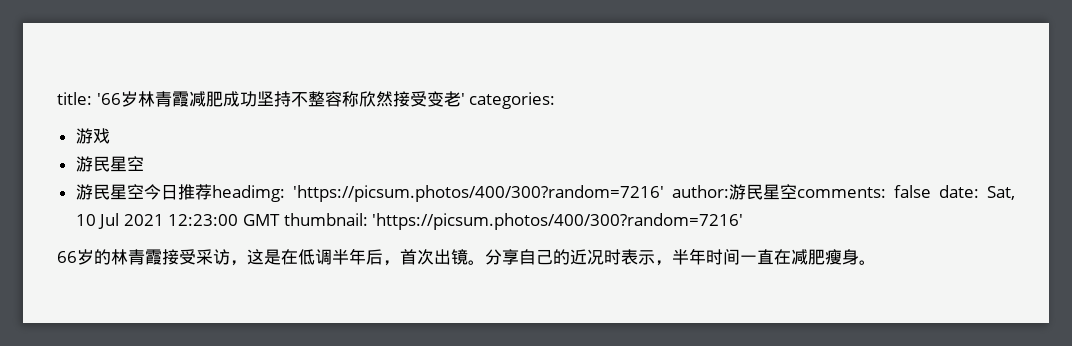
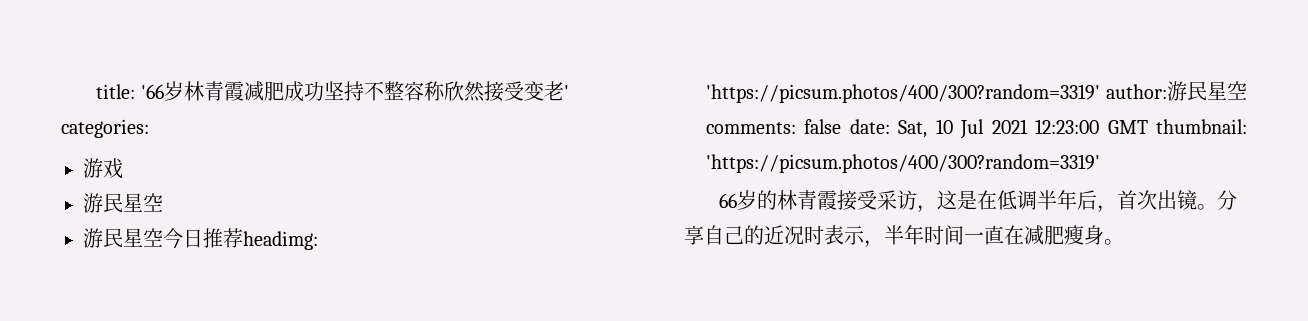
[292,185,664,202] 'https://picsum.photos/400/300?random=7216' -> [706,84,1100,103] 'https://picsum.photos/400/300?random=3319'
[372,213,744,230] 'https://picsum.photos/400/300?random=7216' -> [706,154,1100,173] 'https://picsum.photos/400/300?random=3319'

